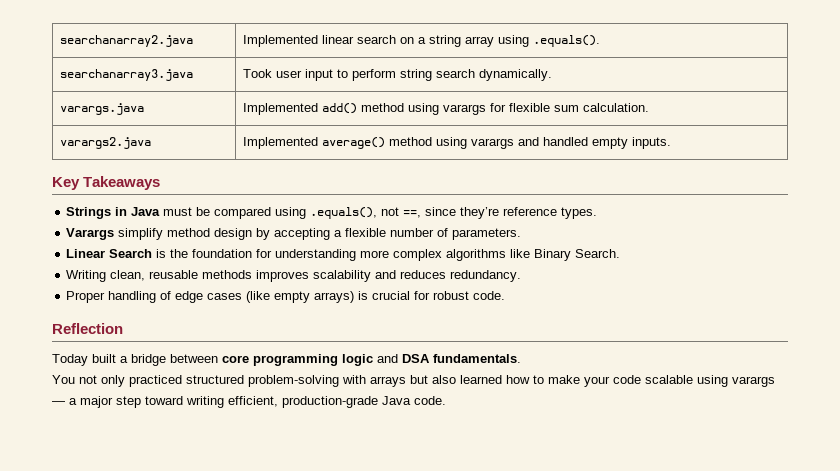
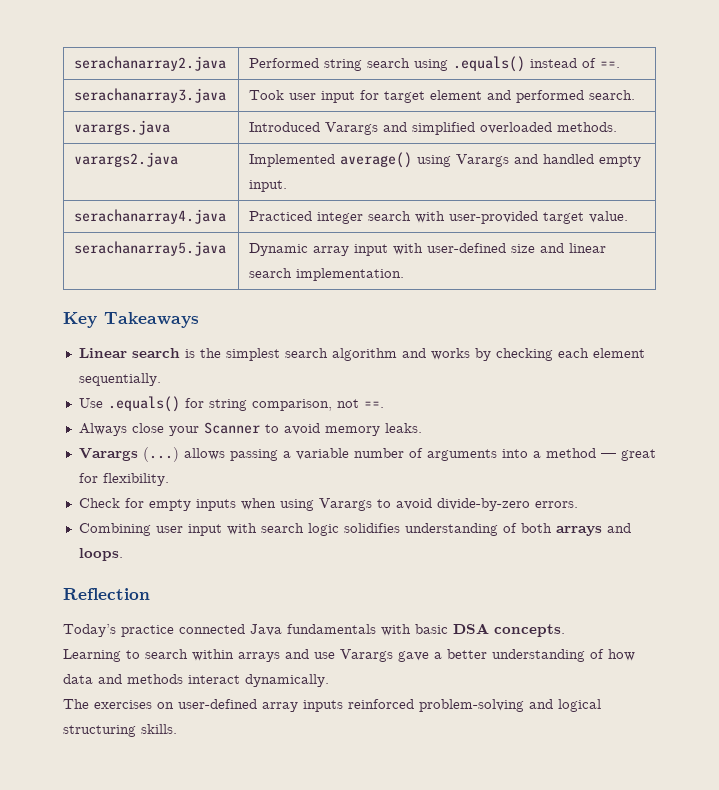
[59,35,193,47] [242,35,600,47] [59,69,193,81] [242,69,552,81] [59,103,144,115] [242,103,649,115] [59,137,151,149] [242,137,671,149] [52,176,161,190] [66,207,598,219] [66,228,522,240] [66,249,621,261] [66,270,522,282] [66,291,506,303] [52,323,123,334] [52,354,521,366] [52,375,775,387] [52,396,446,408] searchanarray2.java | Implemented linear search on a string array using .equals(). // searchanarray3.java | Took user input to perform string search dynamically. // varargs.java | Implemented add() method using varargs for flexible sum calculation. // varargs2.java | Implemented average() method using varargs and handled empty inputs. // Key Takeaways // Strings in Java must be compared using .equals(), not ==, since they’re reference types. // Varargs simplify method design by accepting a flexible number of parameters. // Linear Search is the foundation for understanding more complex algorithms like Binary Search. // Writing clean, reusable methods improves scalability and reduces redundancy. // Proper handling of edge cases (like empty arrays) is crucial for robust code. // Reflection // Today built a bridge between core programming logic and DSA fundamentals. // You not only practiced structured problem-solving with arrays but also learned how to make your code scalable using varargs — a major step toward writing efficient, production-grade Java code. -> [74,56,227,71] [249,56,621,72] [74,88,227,103] [249,90,636,103] [74,120,171,135] [249,122,618,135] [74,152,179,167] [249,152,642,168] [249,180,288,192] [74,209,227,224] [249,211,629,224] [74,241,227,256] [249,243,607,256] [249,268,405,281] [63,312,199,328] [78,348,645,361] [78,373,161,386] [78,396,384,412] [78,422,422,436] [78,447,656,462] [78,473,169,486] [78,498,578,511] [78,523,631,536] [78,548,123,561] [63,588,150,600] [63,623,565,637] [63,649,635,662] [63,674,329,687] [63,699,601,712] [63,724,177,737] serachanarray2.java | Performed string search using .equals() instead of ==. // serachanarray3.java | Took user input for target element and performed search. // varargs.java | Introduced Varargs and simplified overloaded methods. // varargs2.java | Implemented average() using Varargs and handled empty input. // serachanarray4.java | Practiced integer search with user-provided target value. // serachanarray5.java | Dynamic array input with user-defined size and linear search implementation. // Key Takeaways // Linear search is the simplest search algorithm and works by checking each element sequentially. // Use .equals() for string comparison, not ==. // Always close your Scanner to avoid memory leaks. // Varargs (...) allows passing a variable number of arguments into a method — great for flexibility. // Check for empty inputs when using Varargs to avoid divide-by-zero errors. // Combining user input with search logic solidifies understanding of both arrays and loops. // Reflection // Today’s practice connected Java fundamentals with basic DSA concepts. // Learning to search within arrays and use Varargs gave a better understanding of how data and methods interact dynamically. // The exercises on user-defined array inputs reinforced problem-solving and logical structuring skills.

